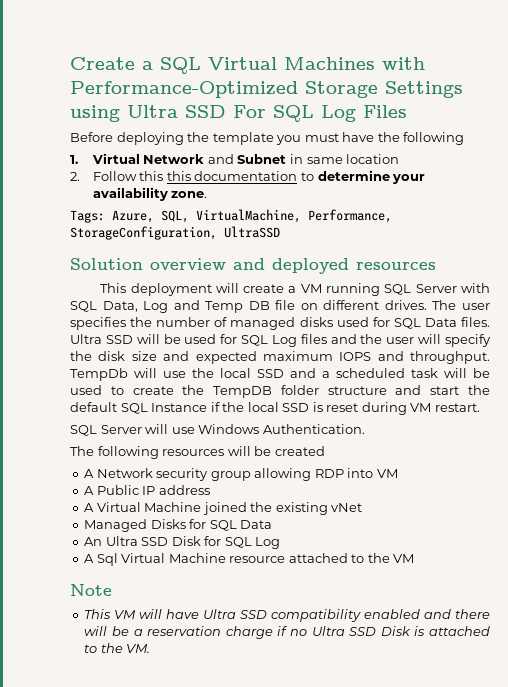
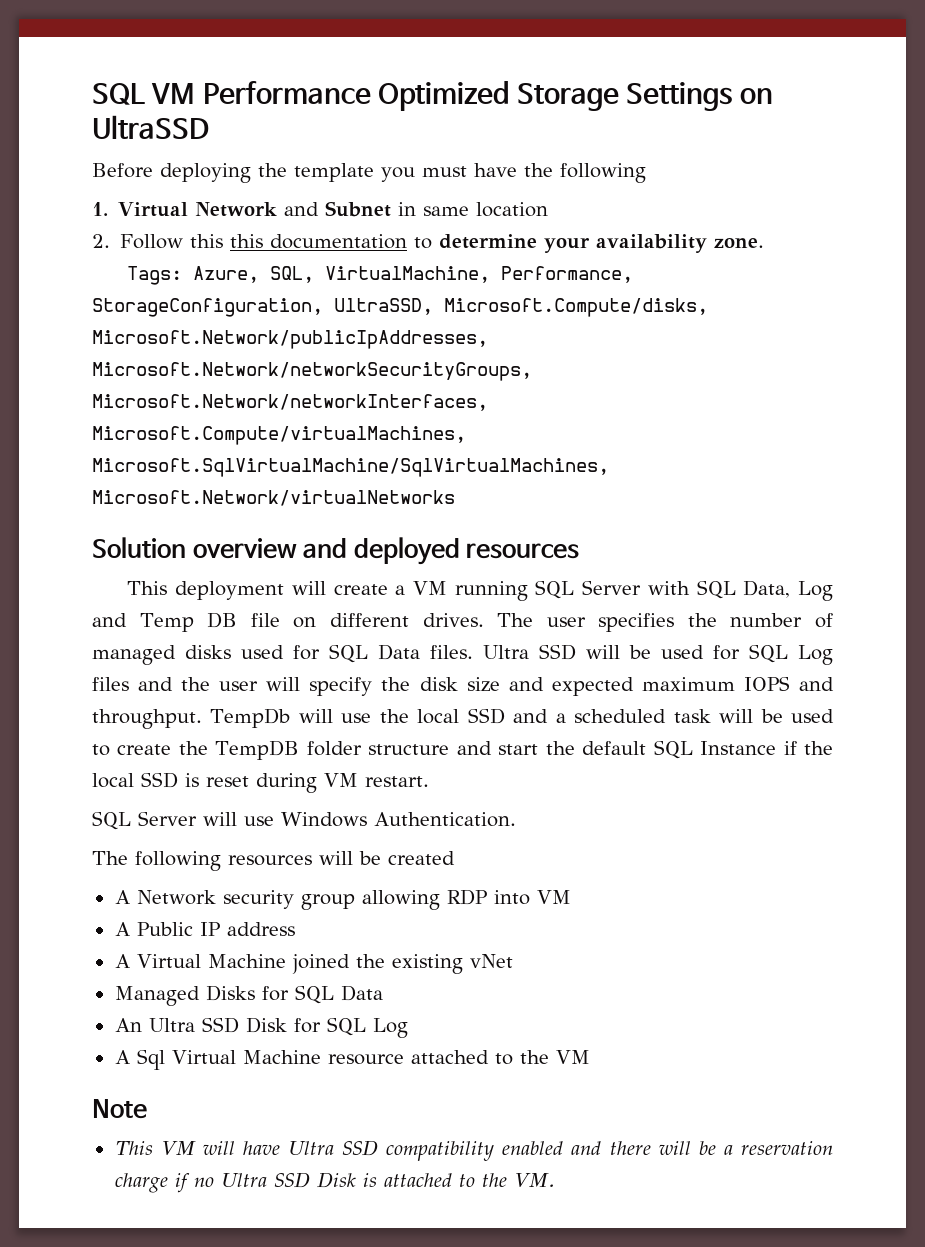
[70,57,425,74] [70,81,463,98] [70,105,407,122] Create a SQL Virtual Machines with Performance-Optimized Storage Settings using Ultra SSD For SQL Log Files -> [92,81,773,111] [92,115,209,139] SQL VM Performance Optimized Storage Settings on UltraSSD
[224,226,280,238] UltraSSD -> [334,298,708,317] [92,330,488,349] [92,362,532,381] [92,394,488,411] [92,426,466,445] [92,458,609,477] [92,490,455,506] UltraSSD, Microsoft.Compute/disks, Microsoft.Network/publicIpAddresses, Microsoft.Network/networkSecurityGroups, Microsoft.Network/networkInterfaces, Microsoft.Compute/virtualMachines, Microsoft.SqlVirtualMachine/SqlVirtualMachines, Microsoft.Network/virtualNetworks

